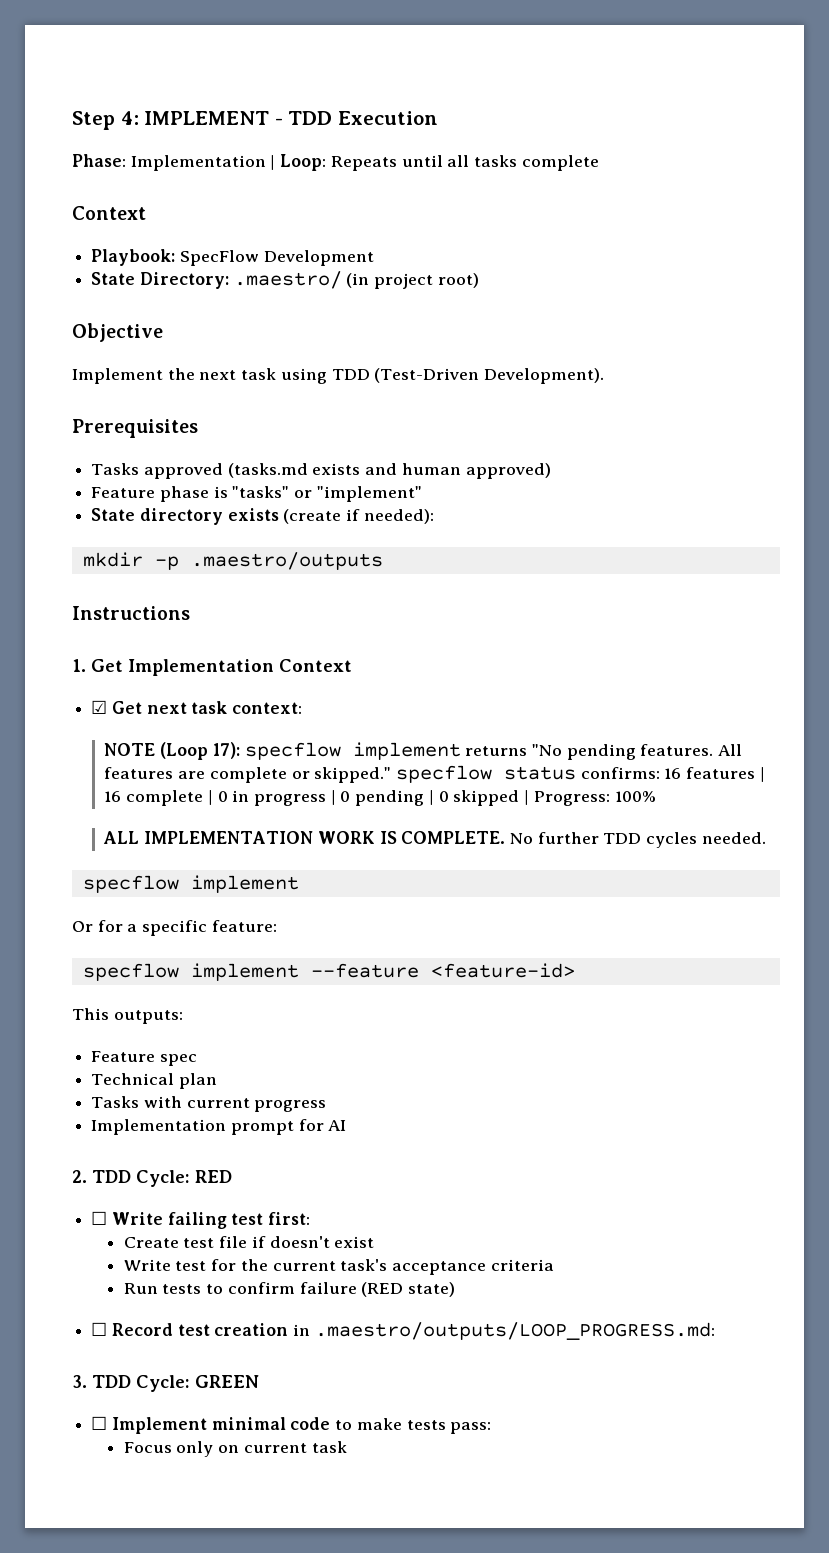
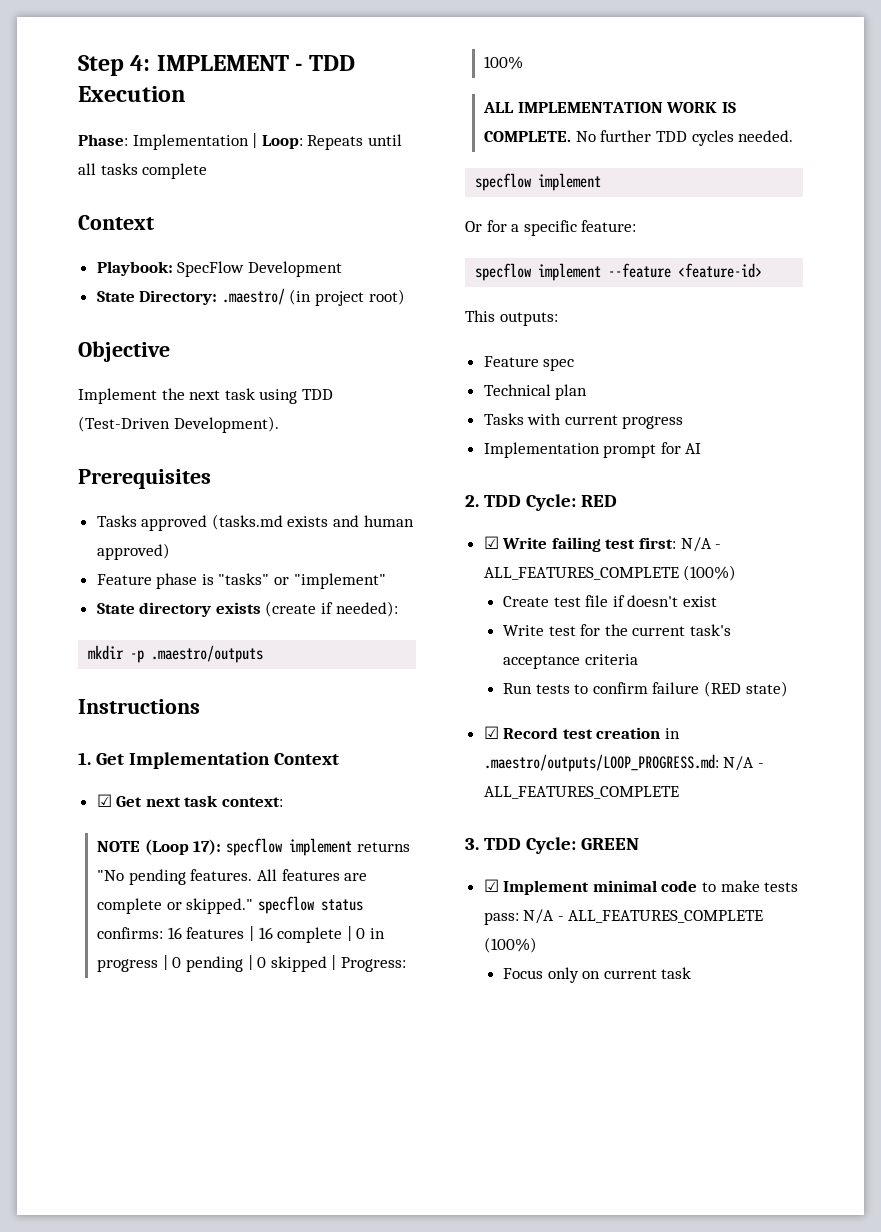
[91,1211,108,1225] ☐ -> [483,536,499,549] ☑
(311, 1218) none -> [680,537,722,552] [483,565,737,581] N/A - ALL_FEATURES_COMPLETE (100%)
[91,1322,108,1336] ☐ -> [483,726,499,739] ☑
(715, 1331) none -> [723,756,764,771] [483,786,679,799] N/A - ALL_FEATURES_COMPLETE
[91,1416,108,1430] ☐ -> [483,879,499,892] ☑
(492, 1428) none -> [523,909,764,924] [483,937,537,953] N/A - ALL_FEATURES_COMPLETE (100%)

